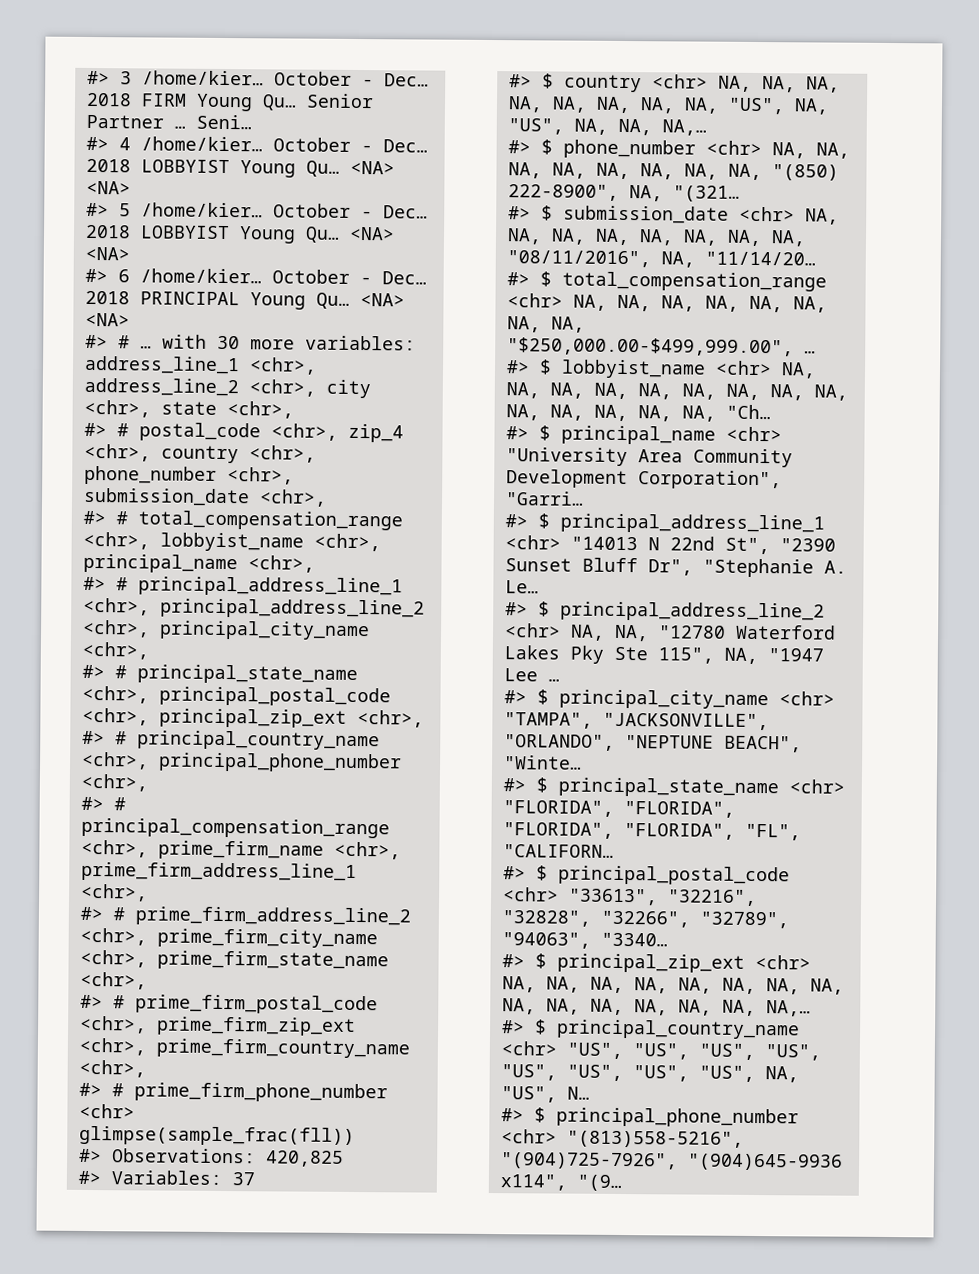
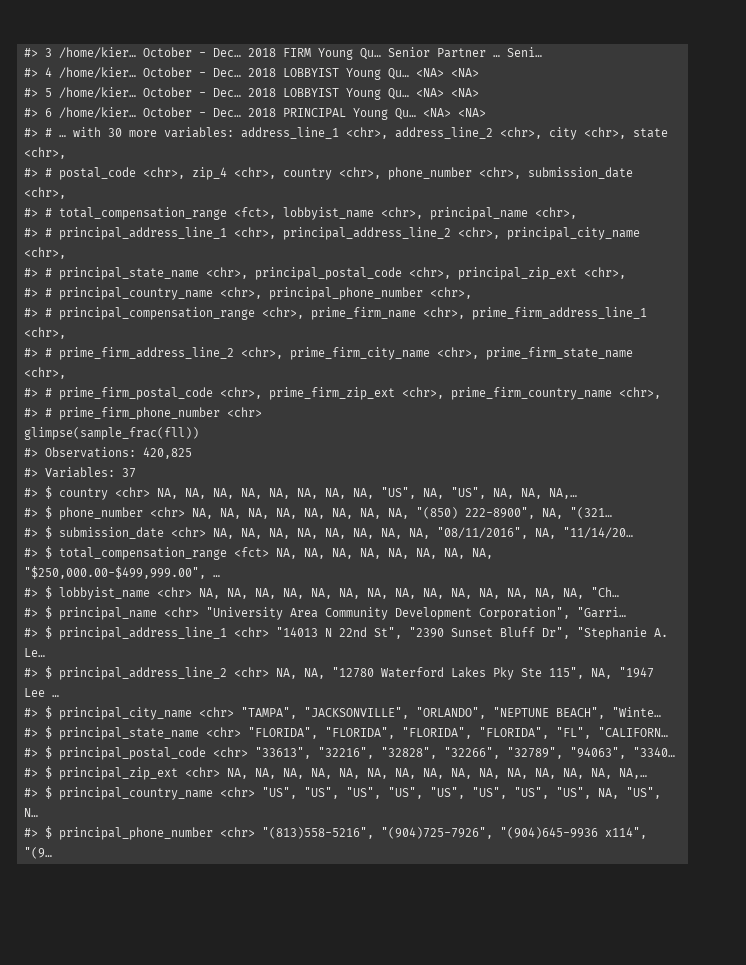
[83,531,150,550] <chr>, -> [233,207,276,219] <fct>,
[507,293,563,308] <chr> -> [233,547,269,557] <fct>

